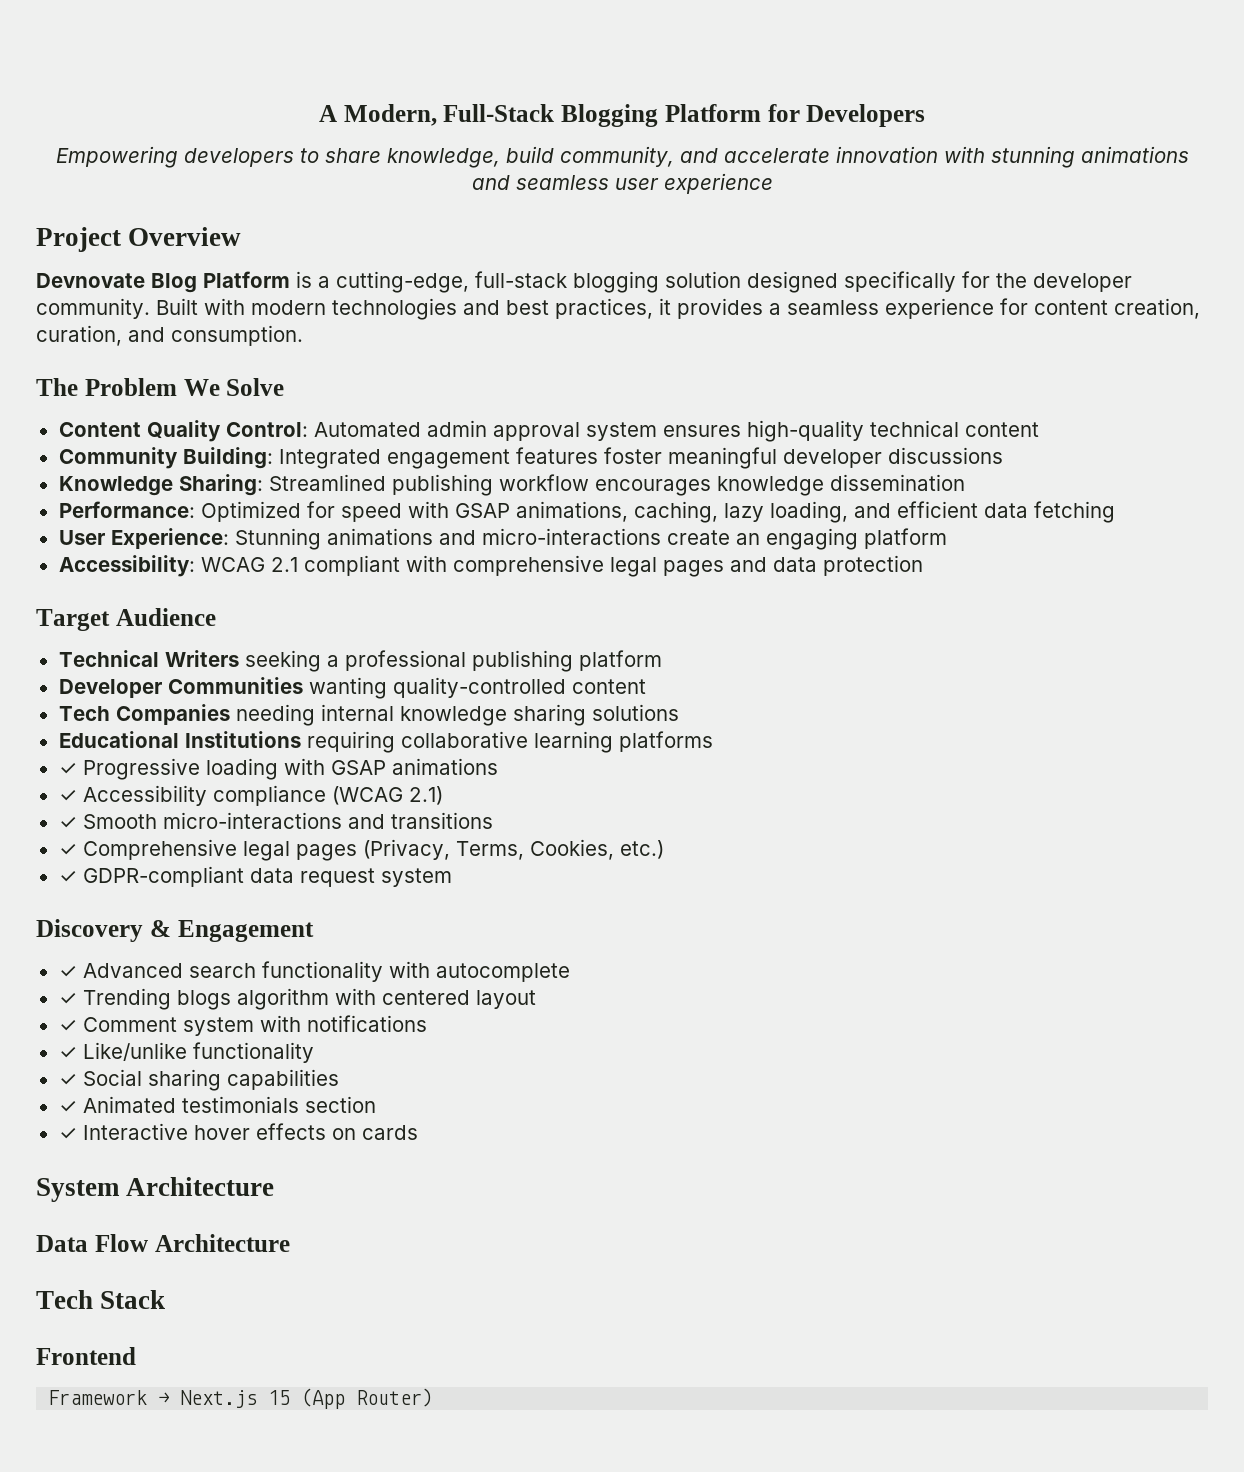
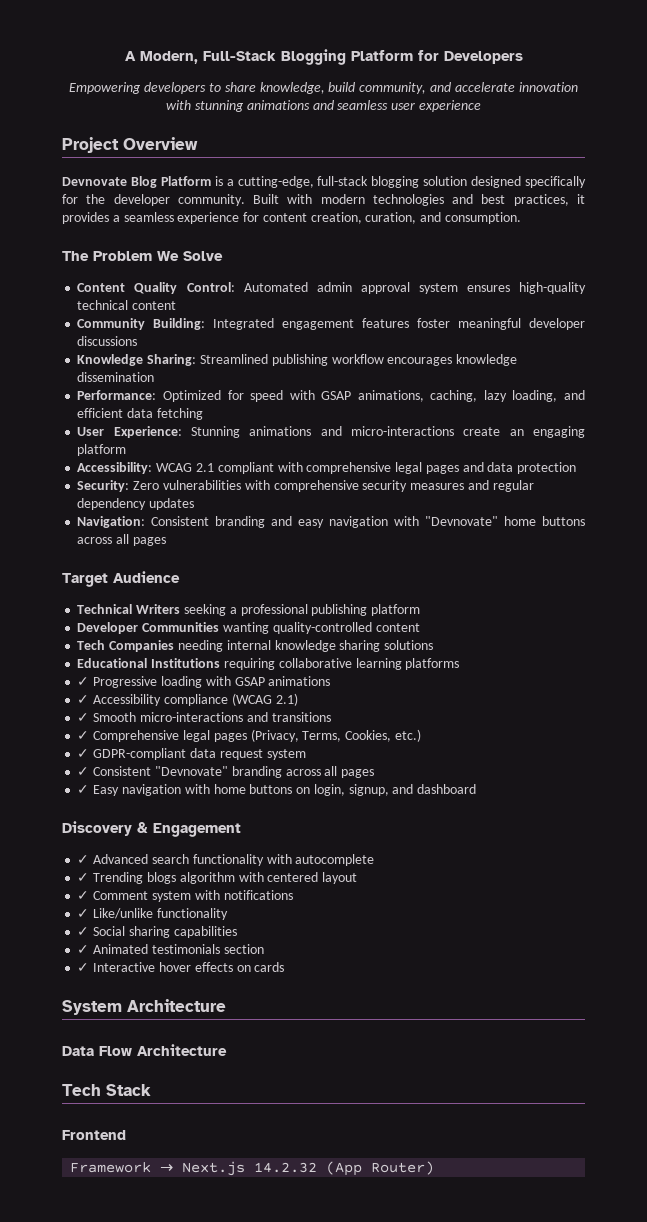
(923, 565) none -> [77,480,534,492] [77,498,195,510] [77,516,585,528] [77,534,166,546] // Security: Zero vulnerabilities with comprehensive security measures and regular dependency updates // Navigation: Consistent branding and easy navigation with "Devnovate" home buttons across all pages
(452, 877) none -> [77,766,375,778] [77,784,477,796] // ✓ Consistent "Devnovate" branding across all pages // ✓ Easy navigation with home buttons on login, signup, and dashboard
[268,1390,291,1405] 15 -> [254,1162,318,1173] 14.2.32

